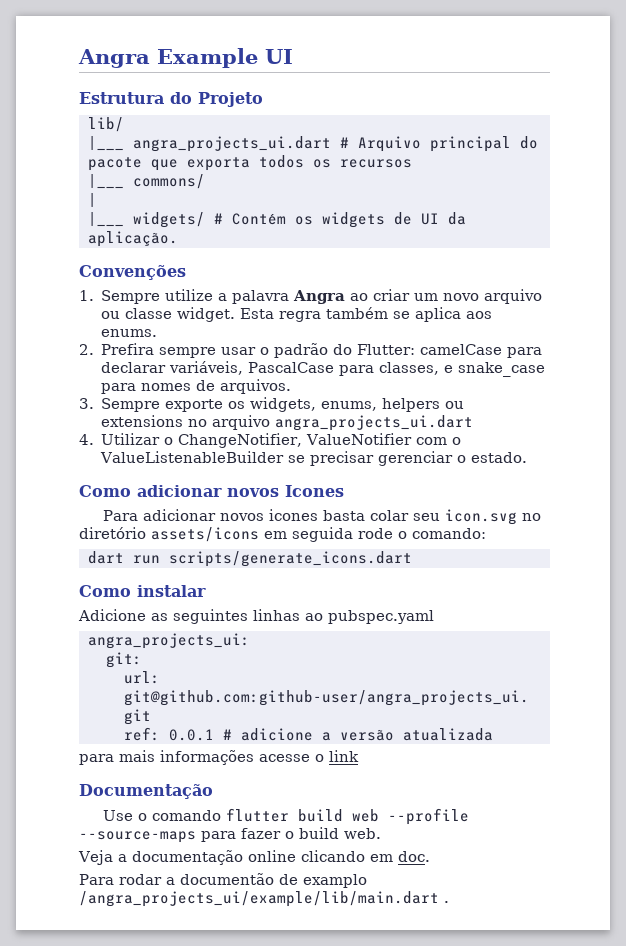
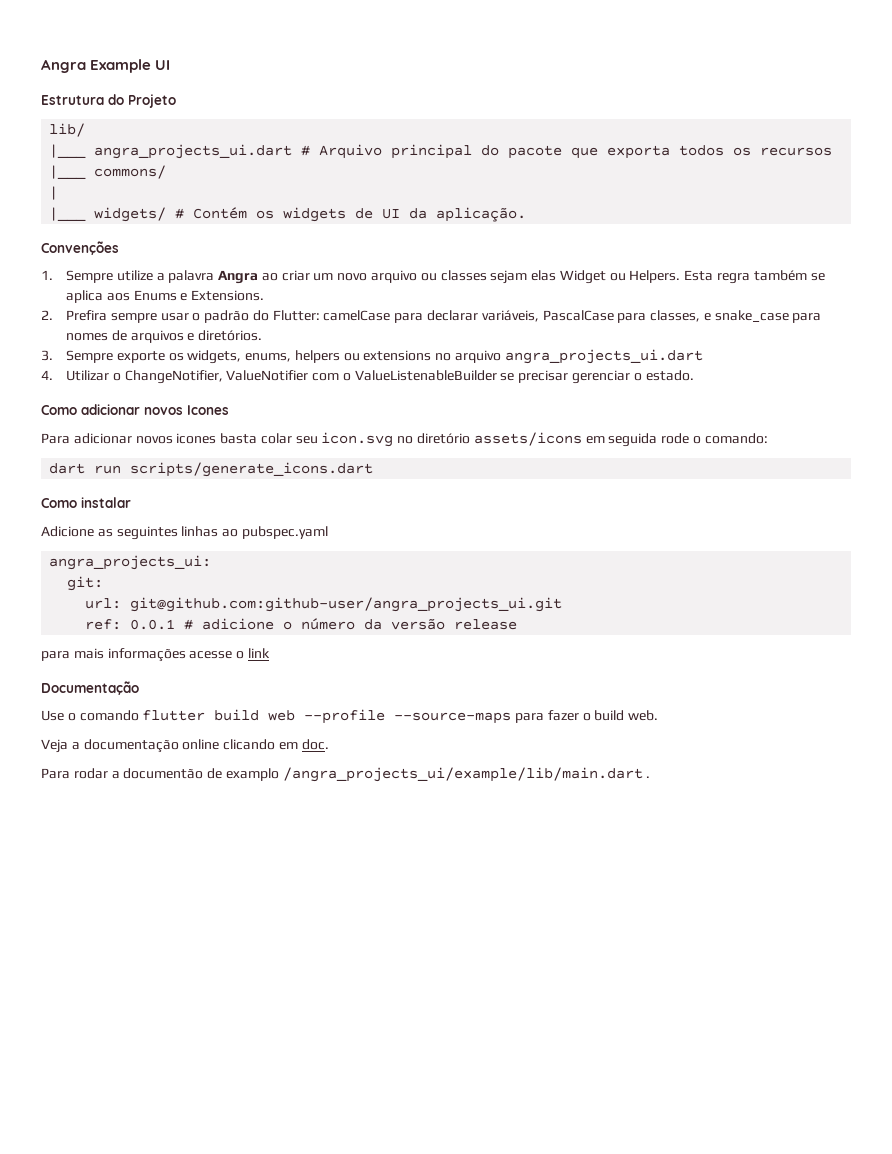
[125,307,236,322] classe widget. -> [440,270,681,284] classes sejam elas Widget ou Helpers.
[101,329,158,337] enums. -> [133,290,265,301] Enums e Extensions.
[220,379,292,394] arquivos. -> [130,330,263,343] arquivos e diretórios.
[321,728,493,741] a versão atualizada -> [283,618,518,630] o número da versão release

